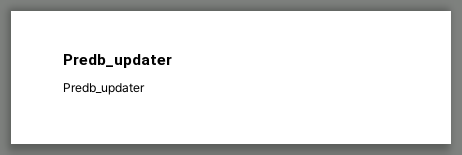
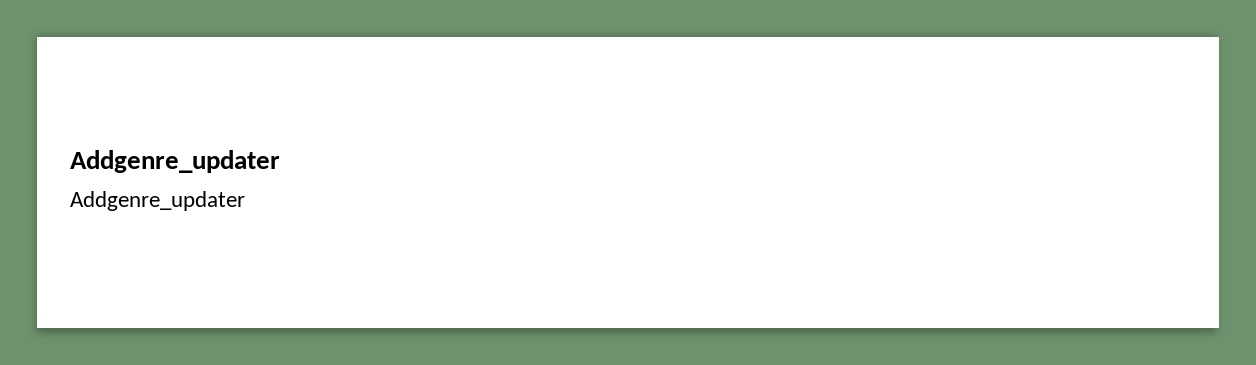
[63,54,172,68] [63,83,145,95] Predb_updater // Predb_updater -> [70,150,280,173] [70,191,245,211] Addgenre_updater // Addgenre_updater

